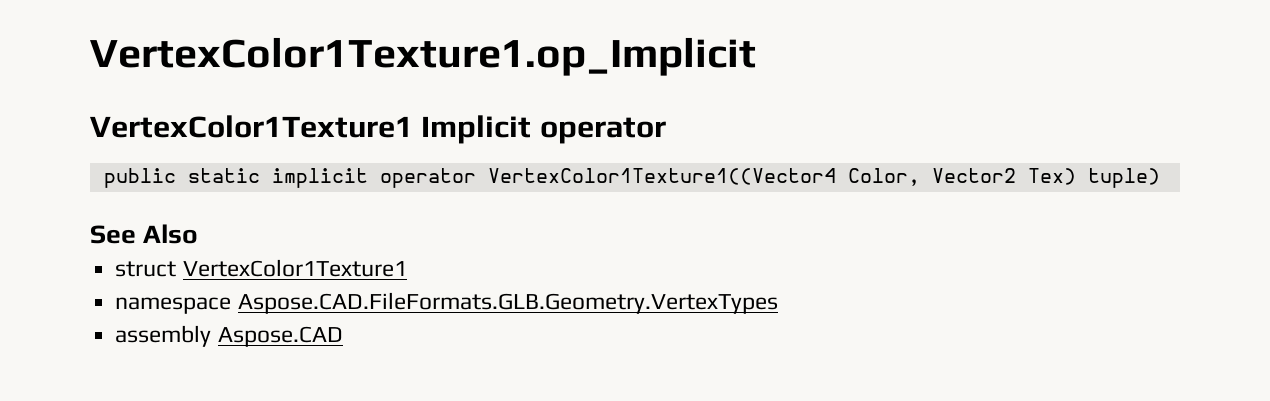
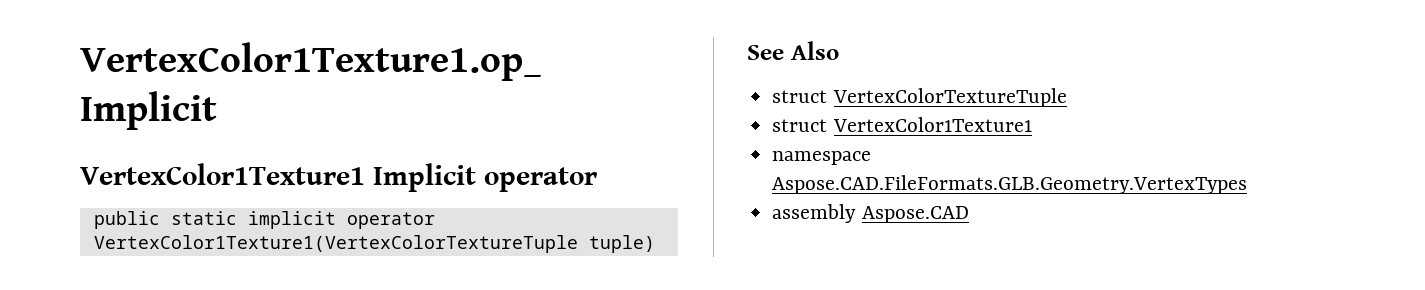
[487,168,1076,186] VertexColor1Texture1((Vector4 Color, Vector2 Tex) -> [93,235,578,253] VertexColor1Texture1(VertexColorTextureTuple
(199, 234) none -> [772,88,1067,107] // struct VertexColorTextureTuple

